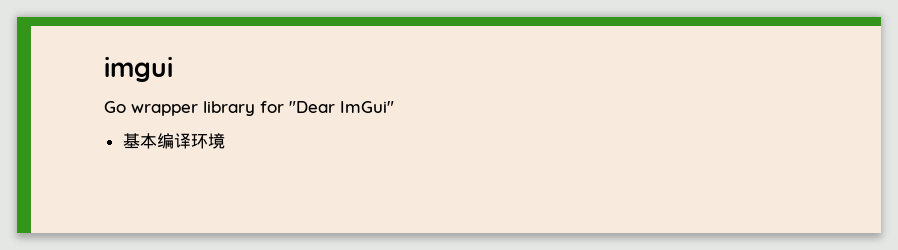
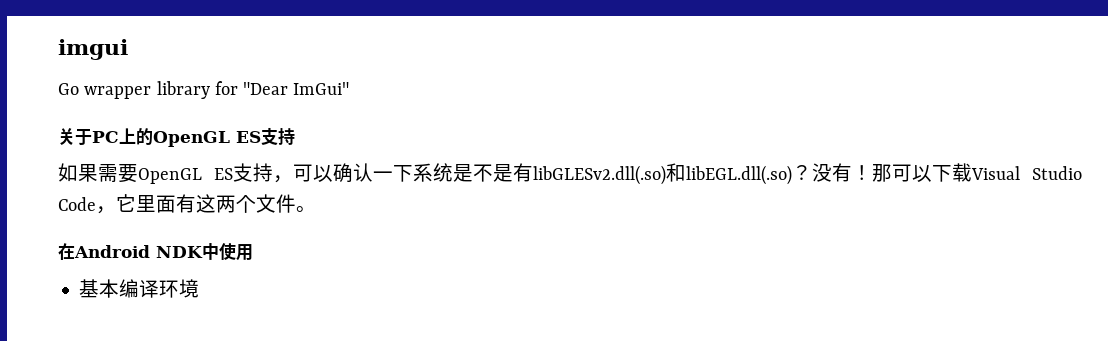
(394, 107) none -> [58,127,295,147] [58,163,1082,185] [58,194,316,214] [58,243,253,261] // 关于PC上的OpenGL ES支持 // 如果需要OpenGL ES支持，可以确认一下系统是不是有libGLESv2.dll(.so)和libEGL.dll(.so)？没有！那可以下载Visual Studio Code，它里面有这两个文件。 // 在Android NDK中使用

